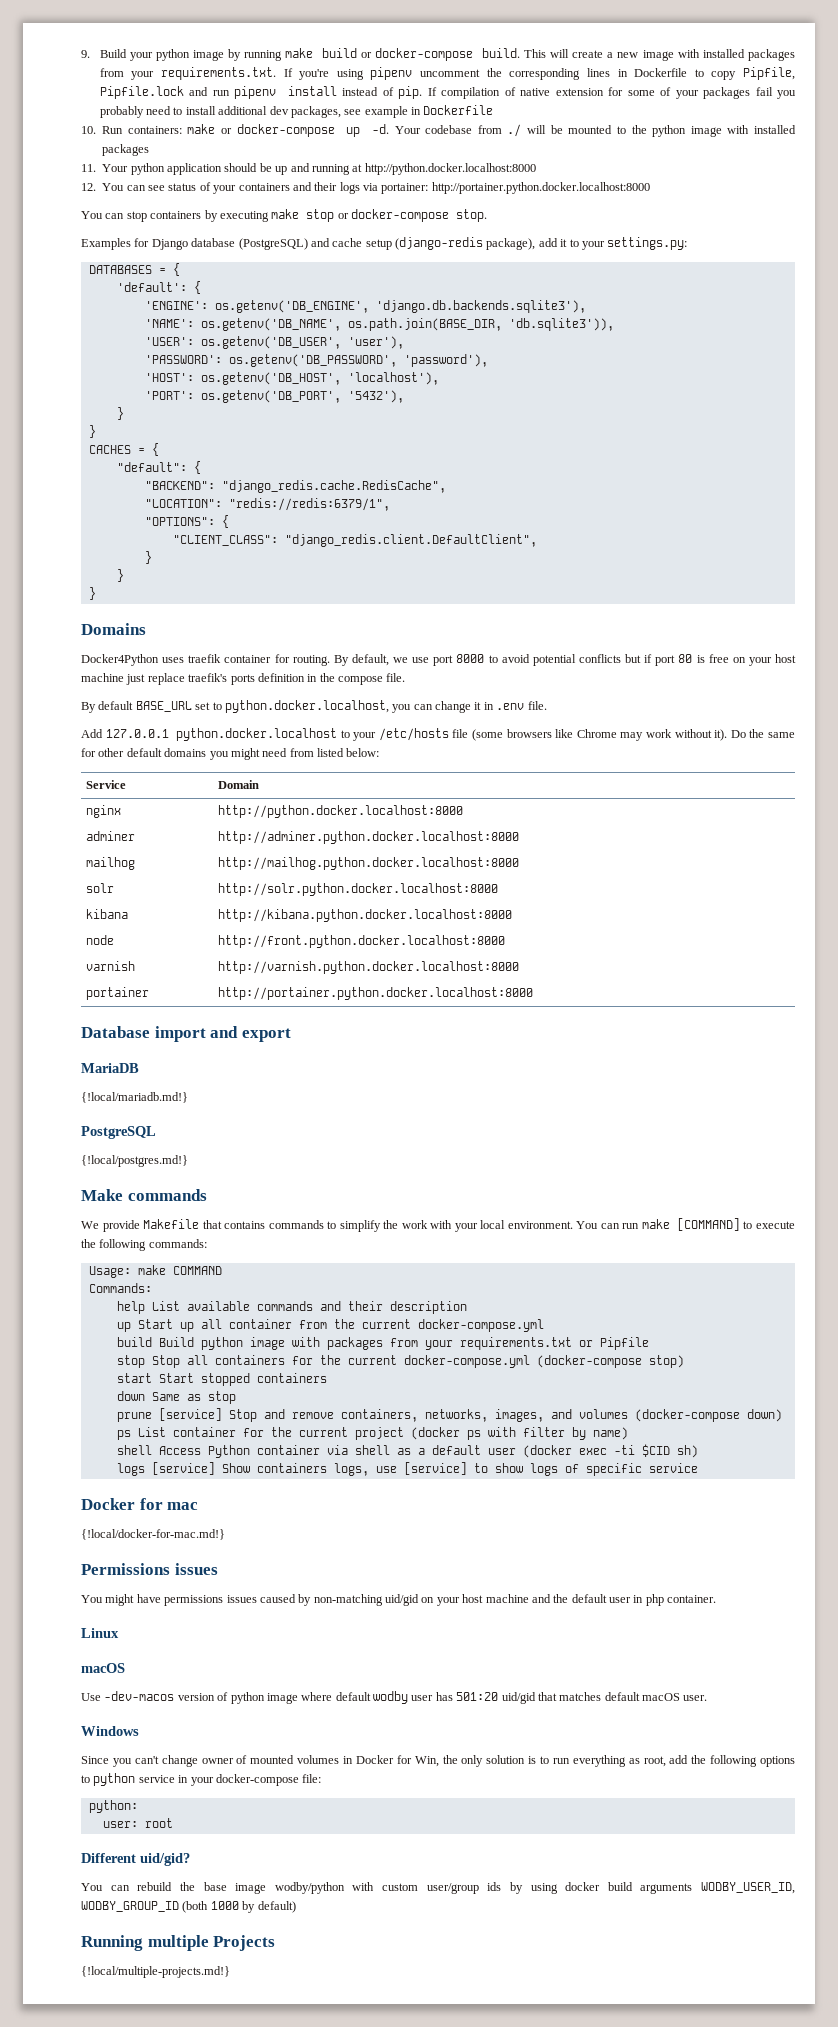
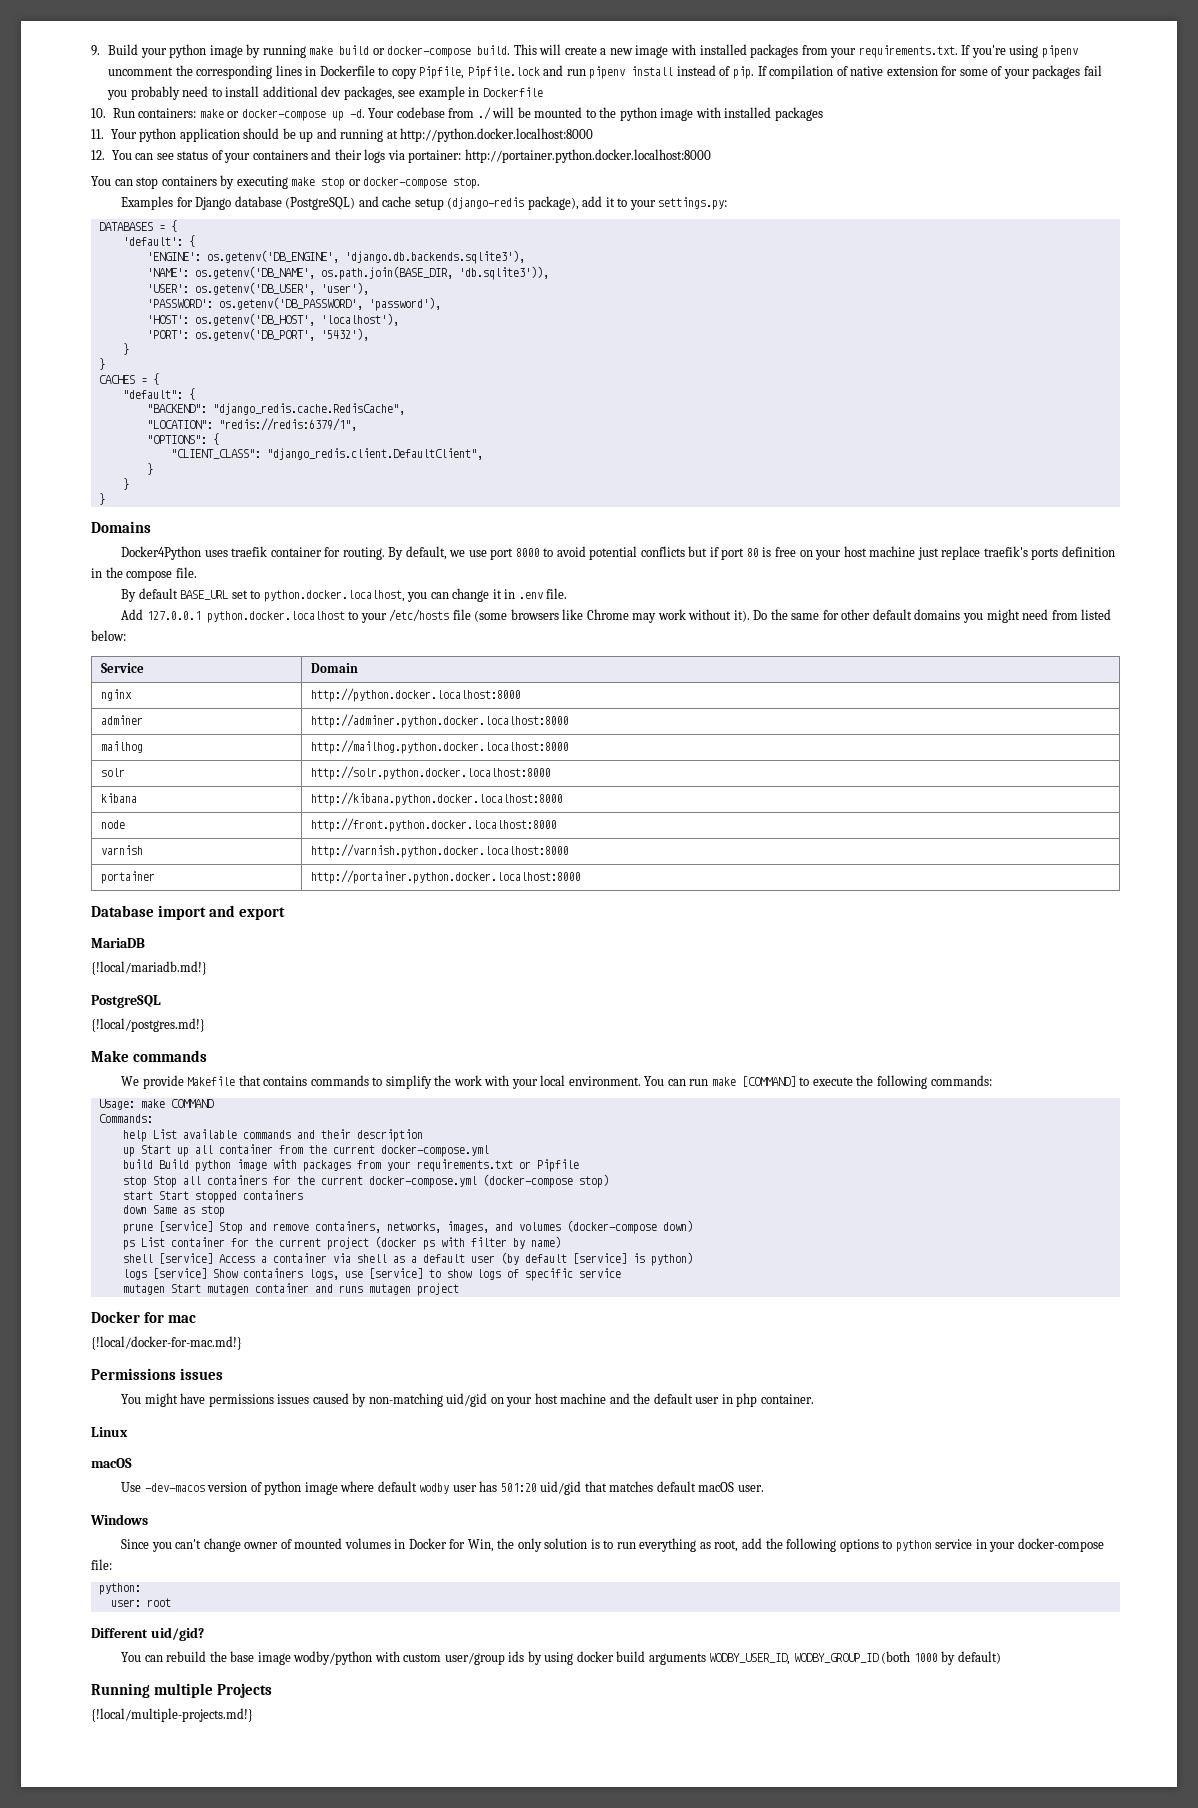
[158,1445,250,1458] Access Python -> [158,1253,267,1264] [service] Access a
[522,1444,698,1458] (docker exec -ti $CID sh) -> [500,1252,693,1266] (by default [service] is python)
(698, 1468) none -> [122,1283,459,1296] // mutagen Start mutagen container and runs mutagen project

